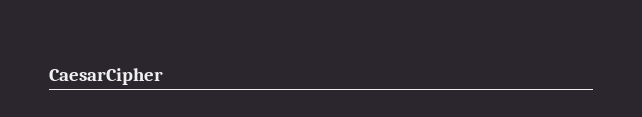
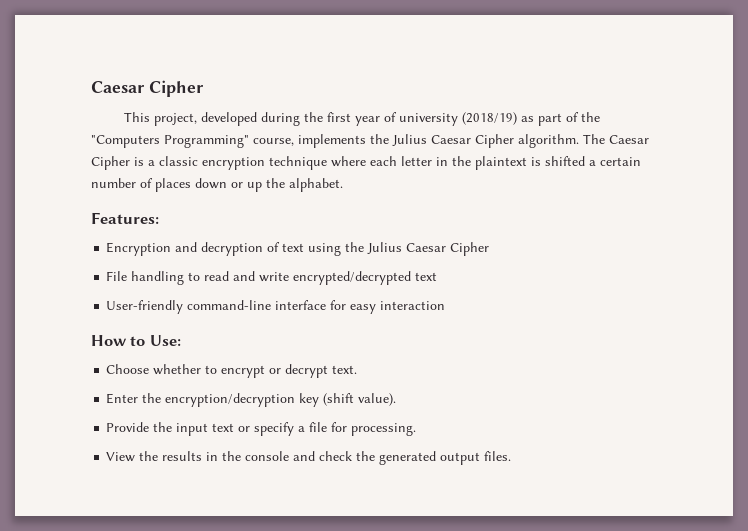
[49,68,163,85] CaesarCipher -> [91,80,204,97] [123,112,600,126] [91,134,649,148] [91,156,641,170] [91,178,343,192] [91,212,159,224] [106,242,490,256] [106,271,438,285] [106,300,446,314] [91,335,181,346] [106,364,358,378] [106,393,397,407] [106,422,417,436] [106,451,512,465] Caesar Cipher // This project, developed during the first year of university (2018/19) as part of the "Computers Programming" course, implements the Julius Caesar Cipher algorithm. The Caesar Cipher is a classic encryption technique where each letter in the plaintext is shifted a certain number of places down or up the alphabet. // Features: // Encryption and decryption of text using the Julius Caesar Cipher // File handling to read and write encrypted/decrypted text // User-friendly command-line interface for easy interaction // How to Use: // Choose whether to encrypt or decrypt text. // Enter the encryption/decryption key (shift value). // Provide the input text or specify a file for processing. // View the results in the console and check the generated output files.

